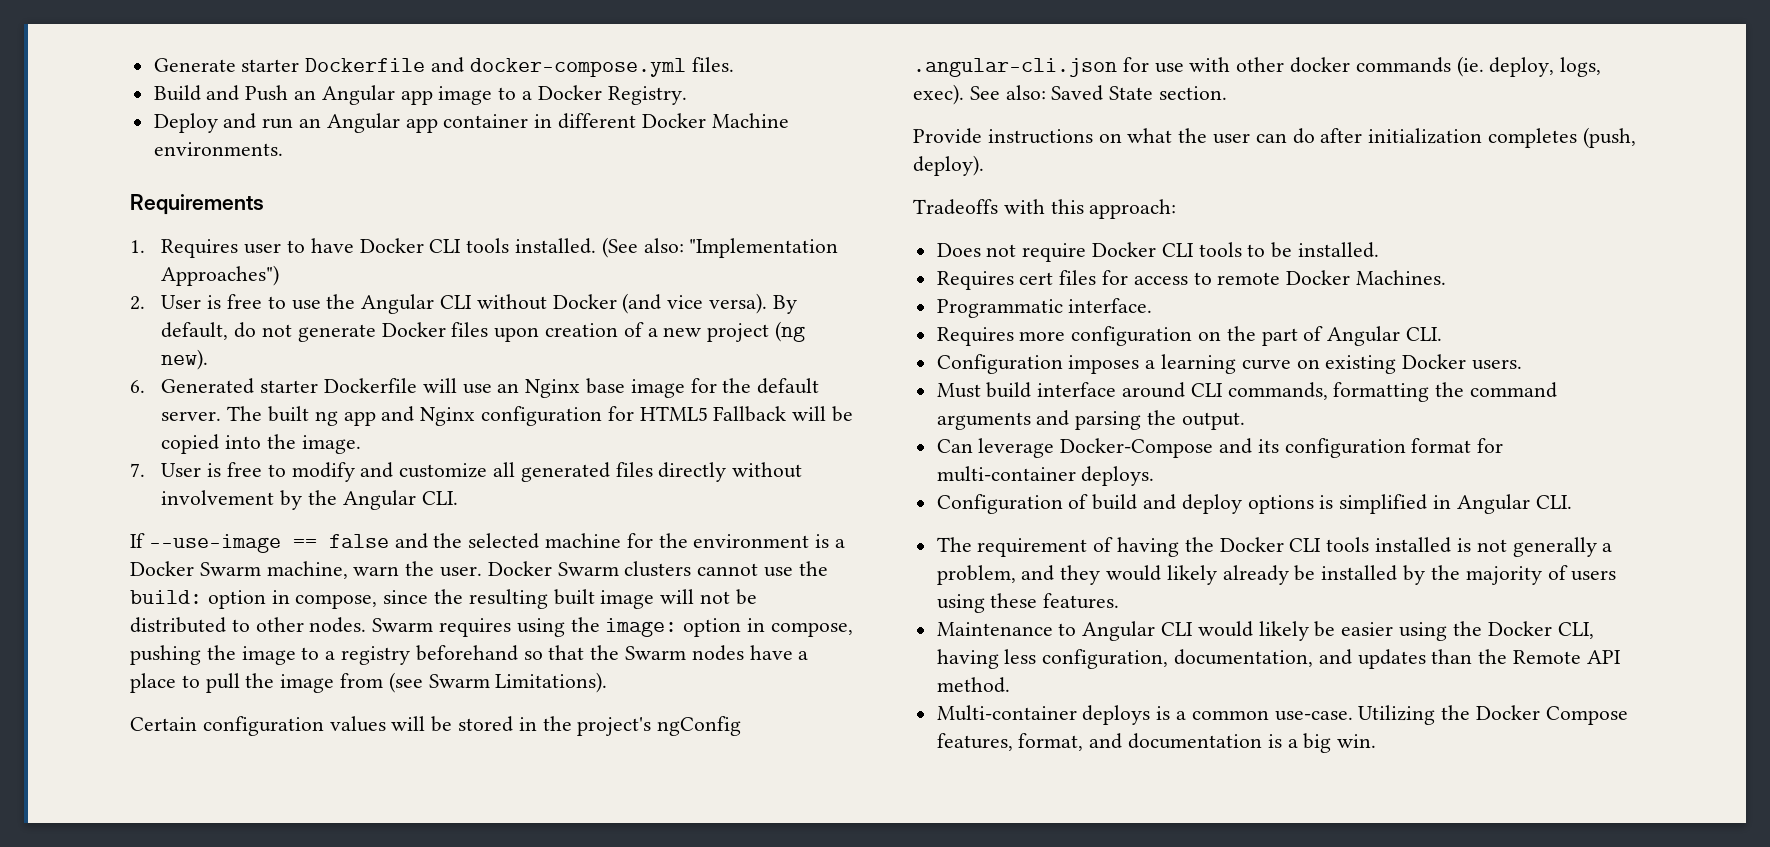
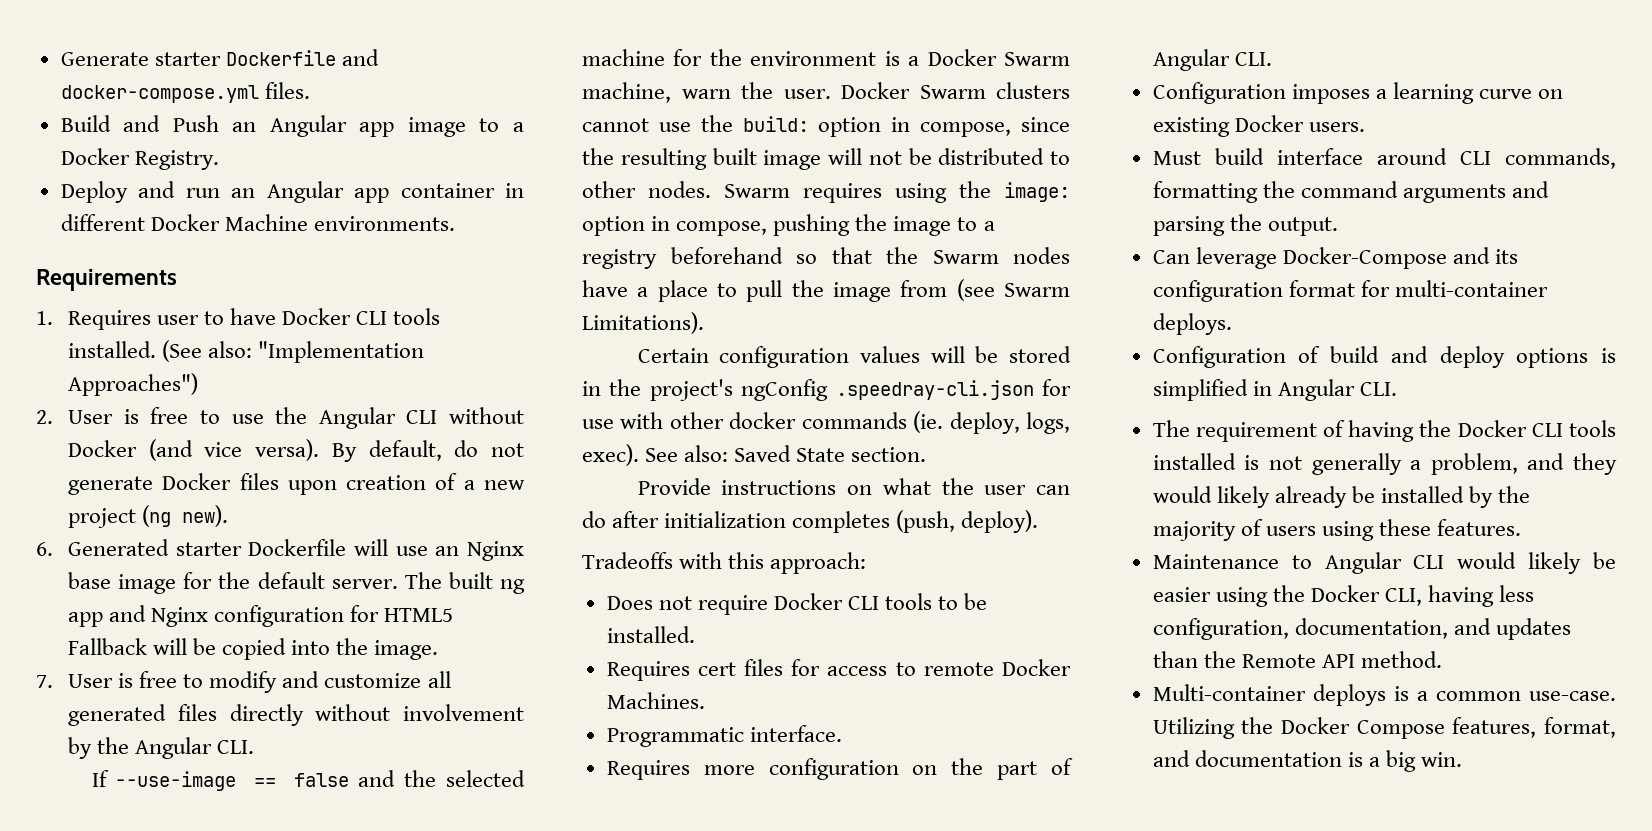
[913,58,1117,77] .angular-cli.json -> [835,380,1034,400] .speedray-cli.json

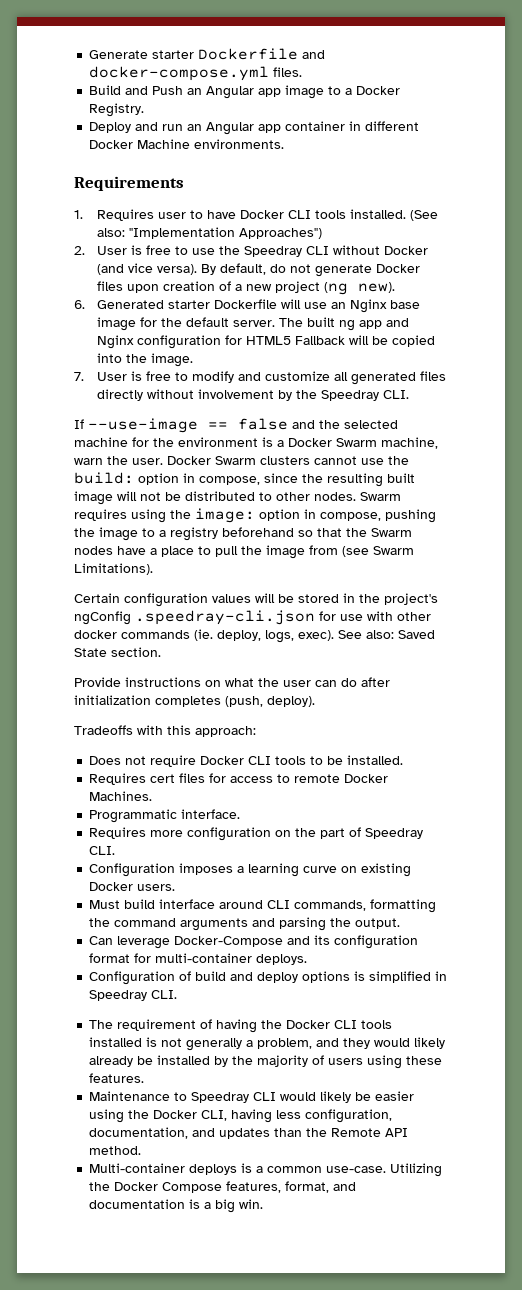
[318,407,396,429] Angular -> [244,246,303,257] Speedray
[135,737,213,759] Angular -> [321,390,380,401] Speedray
[1152,49,1230,71] Angular -> [365,828,424,839] Speedray
[1277,379,1355,401] Angular -> [89,990,148,1001] Speedray
[1324,552,1402,574] Angular -> [191,1092,250,1103] Speedray

